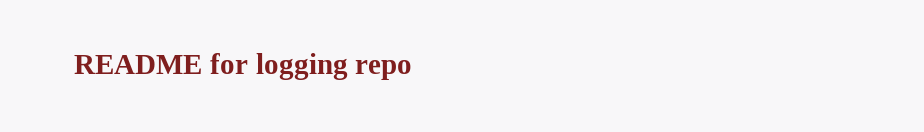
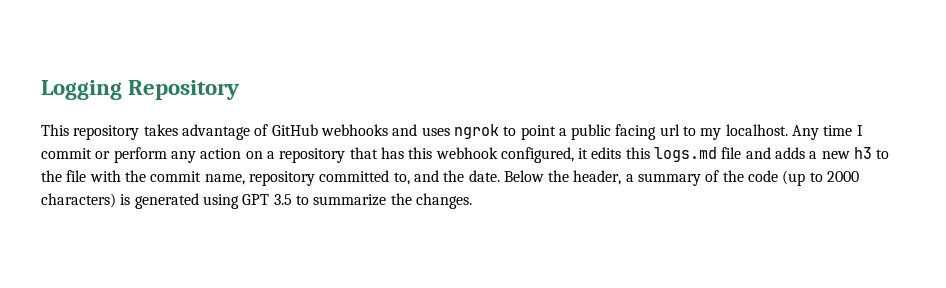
[74,53,413,80] README for logging repo -> [41,80,240,100] [41,124,863,140] [41,147,890,163] [41,170,860,186] [41,193,472,209] Logging Repository // This repository takes advantage of GitHub webhooks and uses ngrok to point a public facing url to my localhost. Any time I commit or perform any action on a repository that has this webhook configured, it edits this logs.md file and adds a new h3 to the file with the commit name, repository committed to, and the date. Below the header, a summary of the code (up to 2000 characters) is generated using GPT 3.5 to summarize the changes.

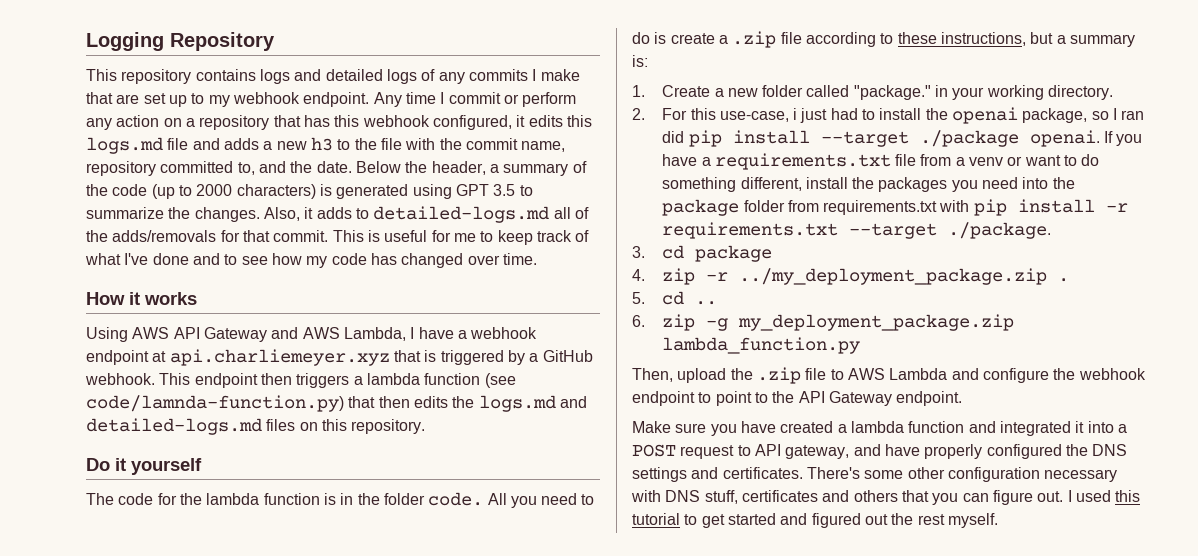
[143,124,788,140] takes advantage of GitHub webhooks and uses ngrok to point a public facing url to my localhost. -> [195,69,580,84] [86,92,370,107] contains logs and detailed logs of any commits I make that are set up to my webhook endpoint.
(472, 201) none -> [263,206,589,223] [86,230,590,245] [85,253,537,268] [86,292,197,305] [86,327,538,342] [86,349,593,366] [85,373,516,388] [86,395,587,412] [86,418,426,435] [86,458,202,475] [86,492,595,508] [632,31,1135,48] [632,55,648,67] [632,85,1114,100] [632,107,1145,124] [662,130,1143,147] [662,153,1100,170] [662,177,1075,192] [662,199,1128,216] [662,222,1052,239] [632,245,773,262] [632,268,1070,285] [632,291,718,305] [632,314,1015,331] [662,337,861,354] [632,367,1146,384] [632,391,963,406] [632,421,1127,436] [632,444,1128,459] [632,467,1118,482] [631,490,1141,505] [632,513,998,528] Also, it adds to detailed-logs.md all of the adds/removals for that commit. This is useful for me to keep track of what I've done and to see how my code has changed over time. // How it works // Using AWS API Gateway and AWS Lambda, I have a webhook endpoint at api.charliemeyer.xyz that is triggered by a GitHub webhook. This endpoint then triggers a lambda function (see code/lamnda-function.py) that then edits the logs.md and detailed-logs.md files on this repository. // Do it yourself // The code for the lambda function is in the folder code. All you need to do is create a .zip file according to these instructions, but a summary is: // 1. Create a new folder called "package." in your working directory. // 2. For this use-case, i just had to install the openai package, so I ran did pip install --target ./package openai. If you have a requirements.txt file from a venv or want to do something different, install the packages you need into the package folder from requirements.txt with pip install -r requirements.txt --target ./package. // 3. cd package // 4. zip -r ../my_deployment_package.zip . // 5. cd .. // 6. zip -g my_deployment_package.zip lambda_function.py // Then, upload the .zip file to AWS Lambda and configure the webhook endpoint to point to the API Gateway endpoint. // Make sure you have created a lambda function and integrated it into a POST request to API gateway, and have properly configured the DNS settings and certificates. There's some other configuration necessary with DNS stuff, certificates and others that you can figure out. I used this tutorial to get started and figured out the rest myself.

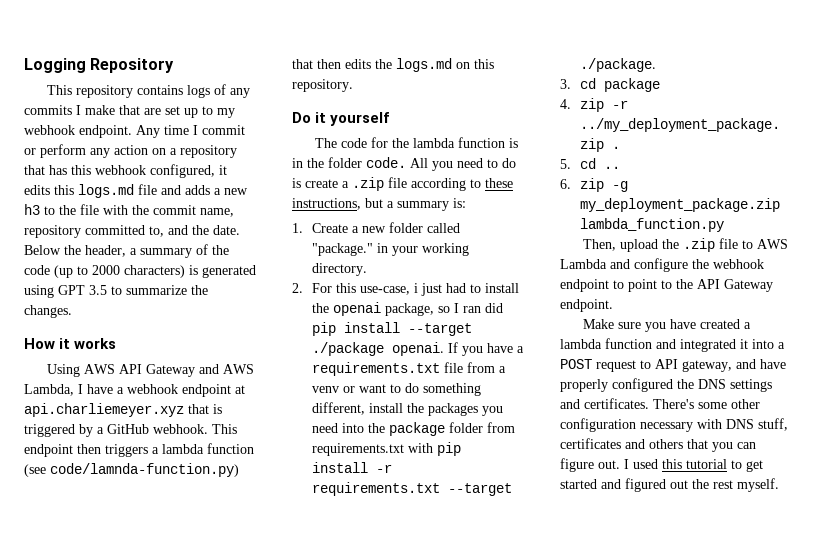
[294,69,417,84] and detailed logs -> (210, 91) none
[263,206,589,223] [86,230,590,245] [85,253,537,268] Also, it adds to detailed-logs.md all of the adds/removals for that commit. This is useful for me to keep track of what I've done and to see how my code has changed over time. -> (72, 311) none
[559,396,587,408] [86,418,296,435] and detailed-logs.md files -> (452, 65) none

